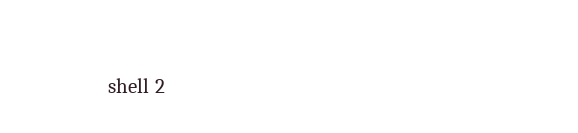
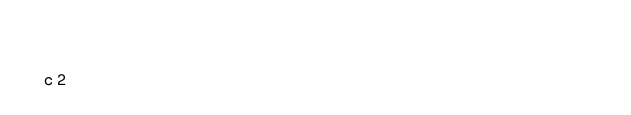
[108,78,149,93] shell -> [44,77,53,86] c

